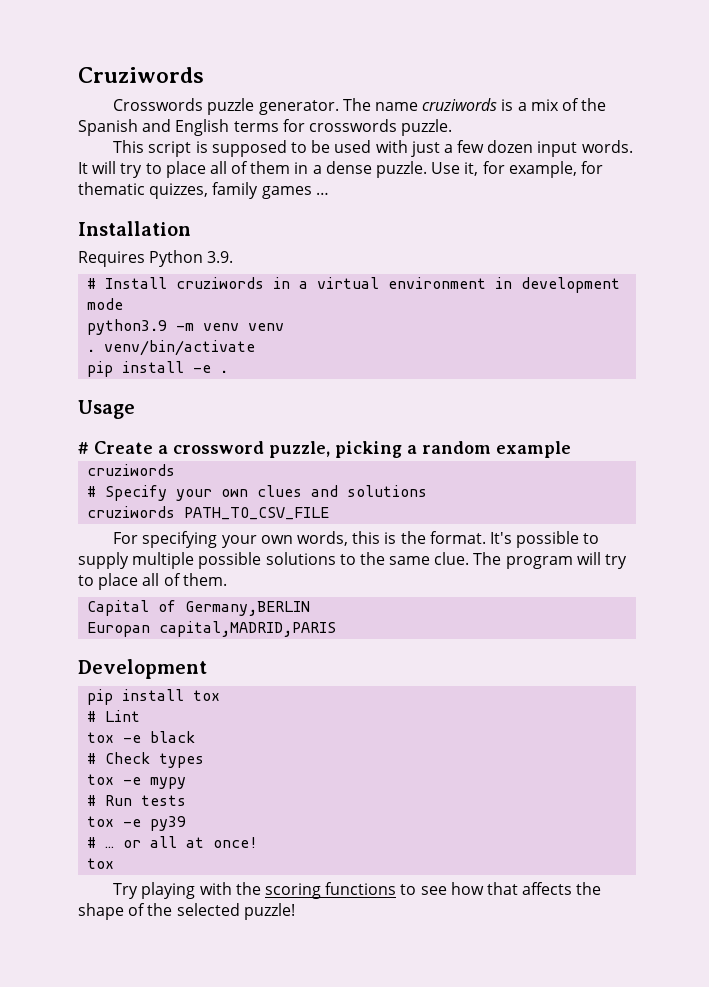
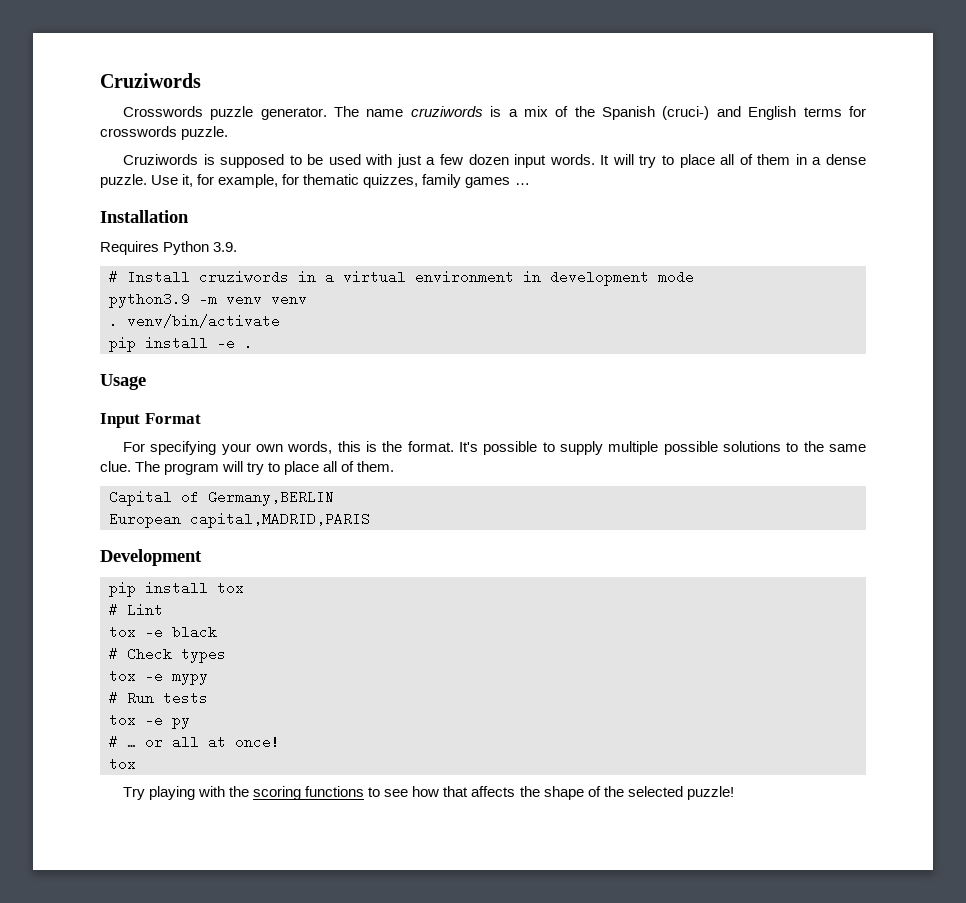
(138, 127) none -> [662,106,710,120] (cruci-)
[113,140,192,157] This script -> [122,154,198,165] Cruziwords
[78,441,571,458] [87,464,176,476] [87,485,428,501] [87,506,330,520] # Create a crossword puzzle, picking a random example // cruziwords // # Specify your own clues and solutions // cruziwords PATH_TO_CSV_FILE -> [100,413,201,428] Input Format
[87,622,151,637] Europan -> [109,512,181,528] European
[150,816,187,831] py39 -> [172,718,190,729] py

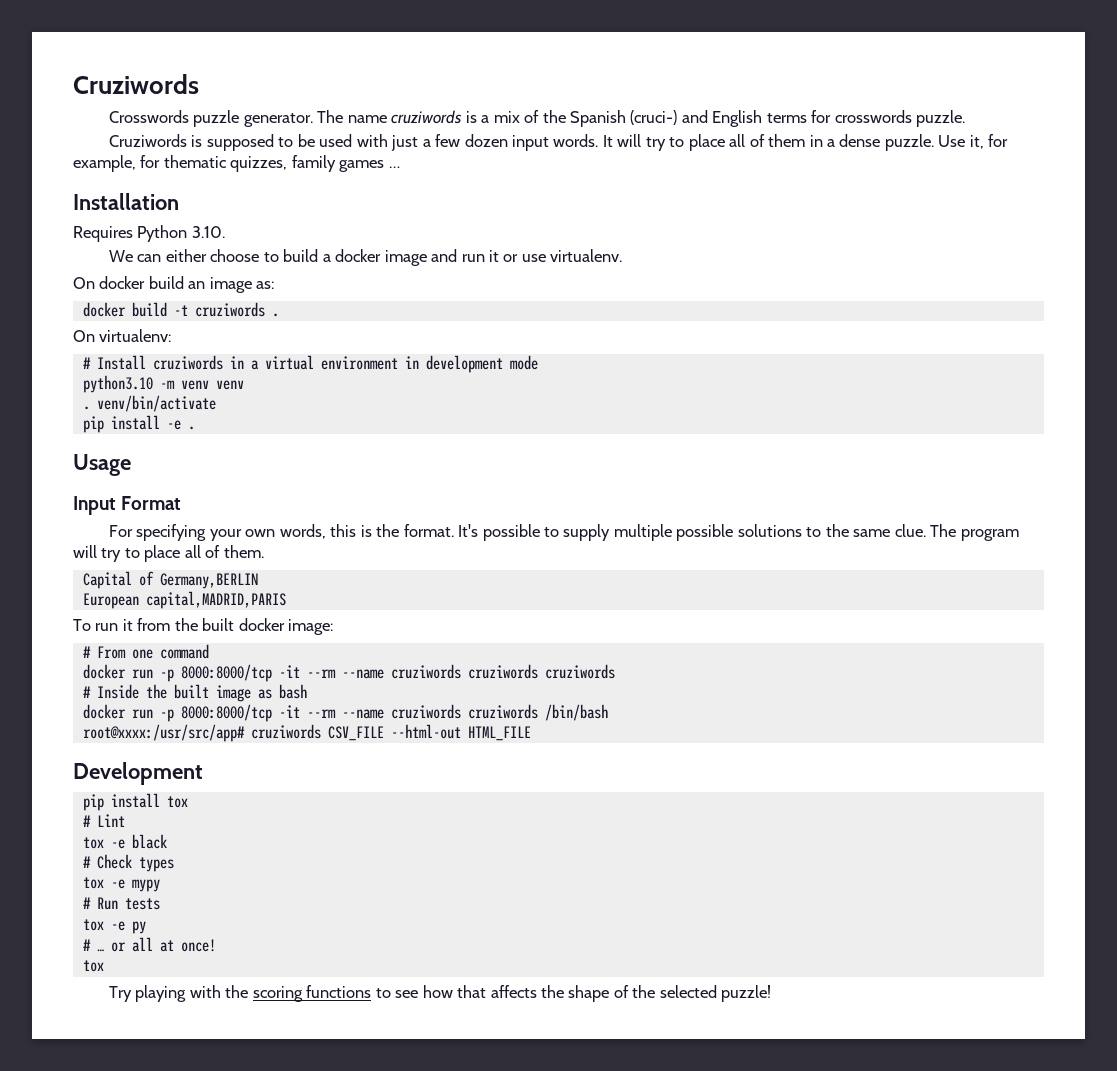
[213,242,238,252] 3.9. -> [191,226,225,238] [108,249,623,266] [73,276,275,293] [82,302,279,317] [73,329,172,342] 3.10. // We can either choose to build a docker image and run it or use virtualenv. // On docker build an image as: // docker build -t cruziwords . // On virtualenv:
[109,292,190,308] python3.9 -> [82,375,153,393] python3.10
(370, 520) none -> [73,618,334,635] [82,644,209,659] [82,664,615,682] [82,684,307,702] [82,704,608,722] [82,724,531,742] // To run it from the built docker image: // # From one command // docker run -p 8000:8000/tcp -it --rm --name cruziwords cruziwords cruziwords // # Inside the built image as bash // docker run -p 8000:8000/tcp -it --rm --name cruziwords cruziwords /bin/bash // root@xxxx:/usr/src/app# cruziwords CSV_FILE --html-out HTML_FILE

